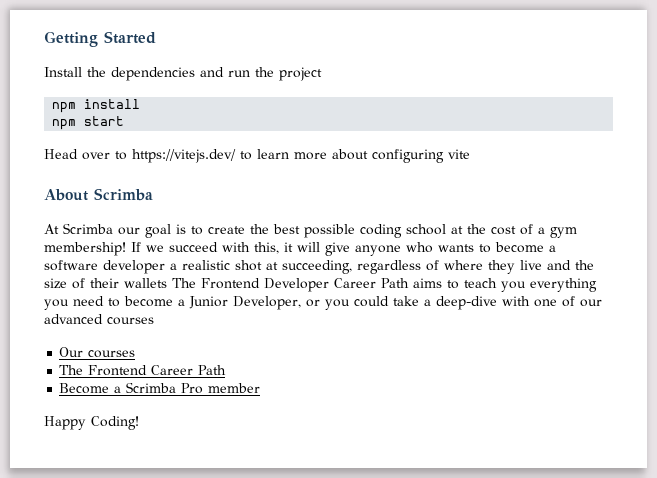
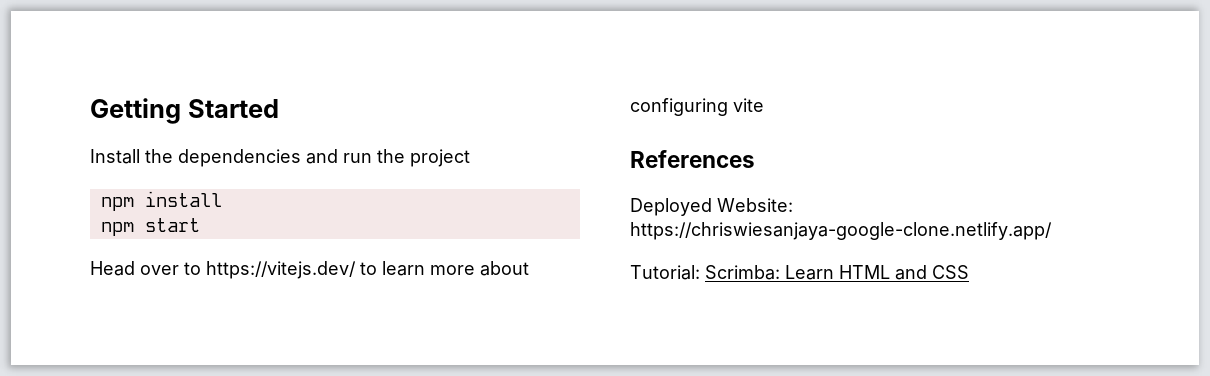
[44,188,153,201] [44,223,577,238] [44,242,556,256] [44,260,594,274] [44,278,597,292] [44,296,602,310] [44,314,154,325] [59,347,136,358] [59,365,227,376] [59,382,261,394] [44,416,139,430] About Scrimba // At Scrimba our goal is to create the best possible coding school at the cost of a gym membership! If we succeed with this, it will give anyone who wants to become a software developer a realistic shot at succeeding, regardless of where they live and the size of their wallets The Frontend Developer Career Path aims to teach you everything you need to become a Junior Developer, or you could take a deep-dive with one of our advanced courses // Our courses // The Frontend Career Path // Become a Scrimba Pro member // Happy Coding! -> [630,150,755,168] [630,198,793,216] [630,222,1052,240] [630,265,969,280] References // Deployed Website: https://chriswiesanjaya-google-clone.netlify.app/ // Tutorial: Scrimba: Learn HTML and CSS

